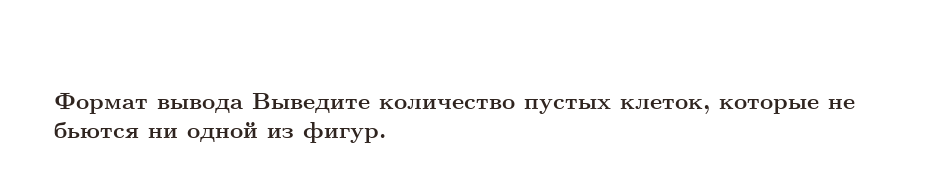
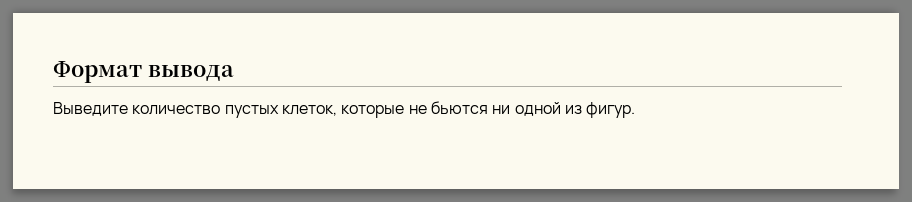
(243, 106) none -> (234, 73) //

